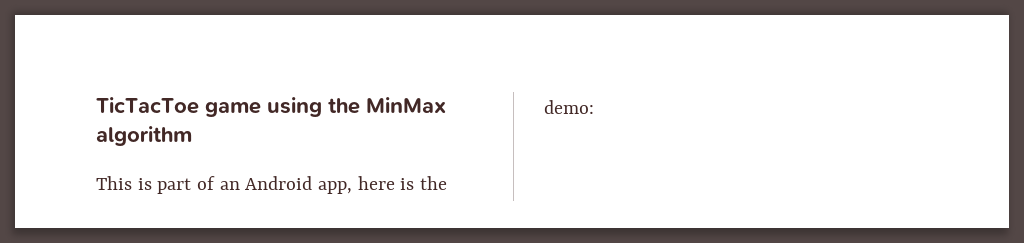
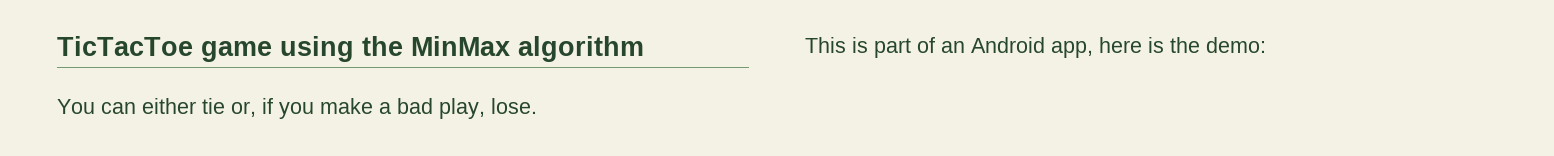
(192, 136) none -> [57,98,537,119] // You can either tie or, if you make a bad play, lose.

